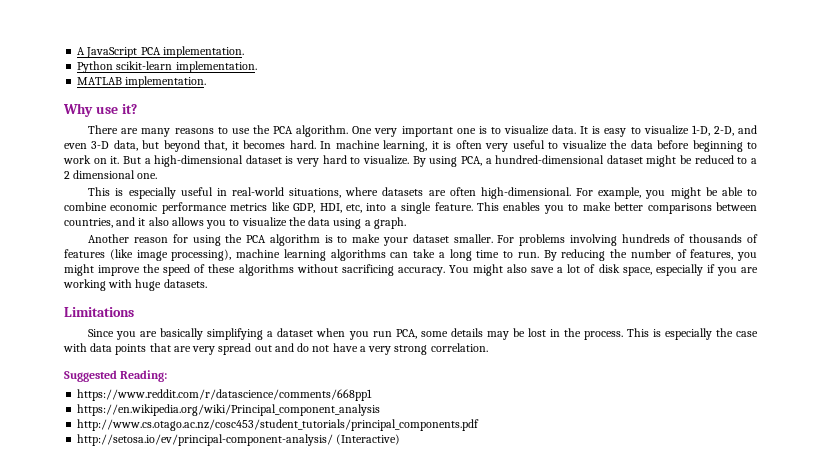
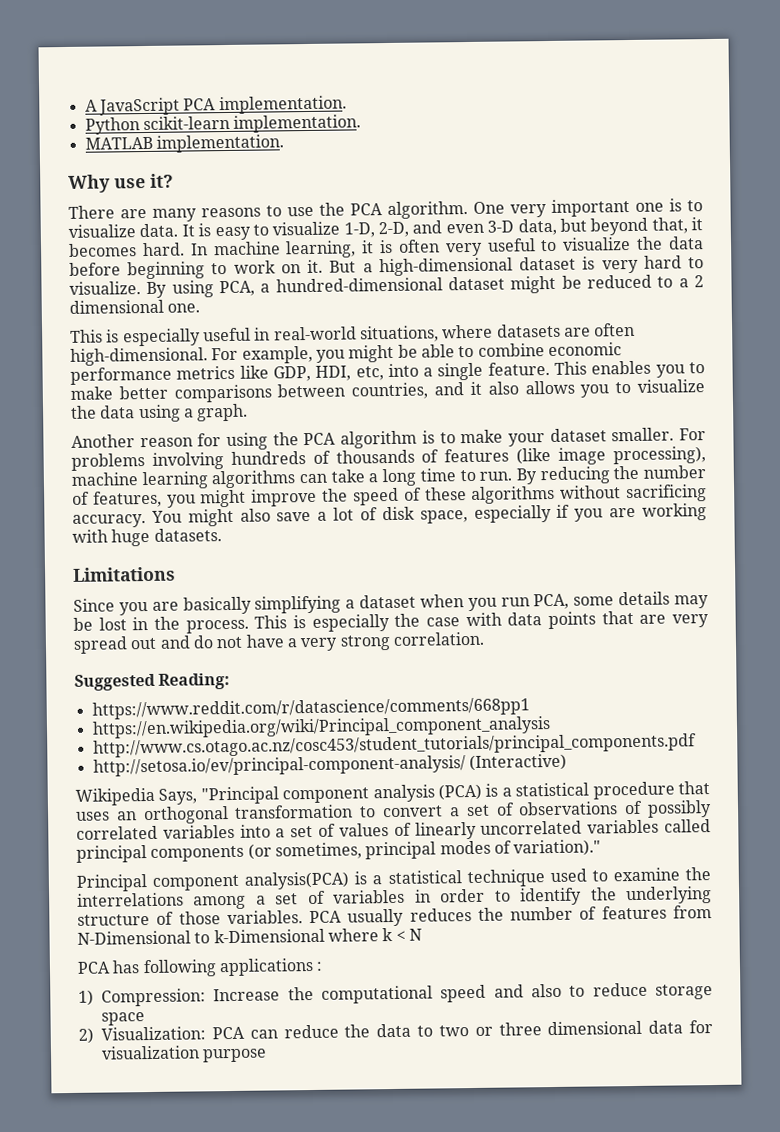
(401, 439) none -> [75,781,711,806] [76,800,712,825] [76,819,711,840] [76,839,602,863] [76,867,712,892] [77,886,712,910] [77,905,712,927] [77,927,422,945] [77,957,324,978] [78,982,713,1007] [101,1012,145,1026] [78,1020,713,1044] [101,1045,268,1063] // Wikipedia Says, "Principal component analysis (PCA) is a statistical procedure that uses an orthogonal transformation to convert a set of observations of possibly correlated variables into a set of values of linearly uncorrelated variables called principal components (or sometimes, principal modes of variation)." // Principal component analysis(PCA) is a statistical technique used to examine the interrelations among a set of variables in order to identify the underlying structure of those variables. PCA usually reduces the number of features from N-Dimensional to k-Dimensional where k < N // PCA has following applications : // 1) Compression: Increase the computational speed and also to reduce storage space // 2) Visualization: PCA can reduce the data to two or three dimensional data for visualization purpose

